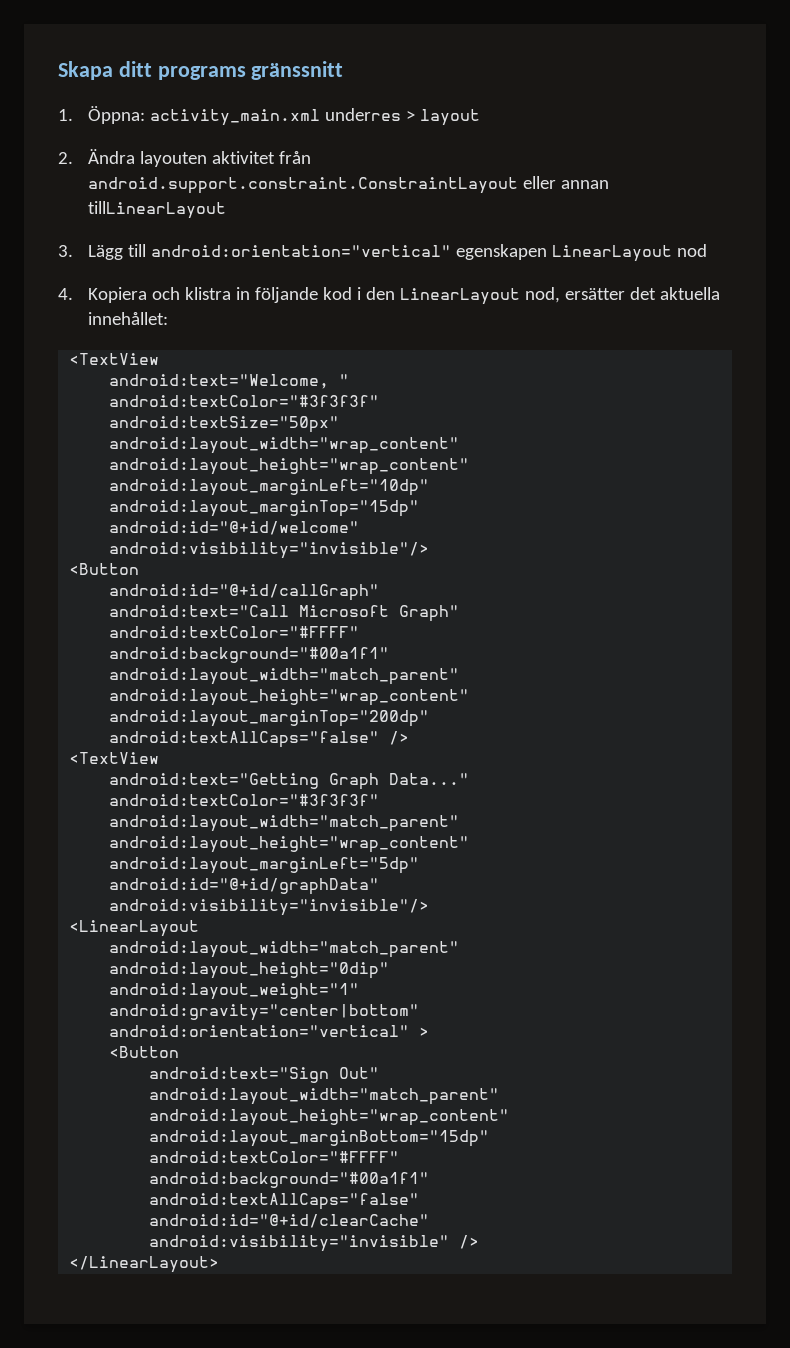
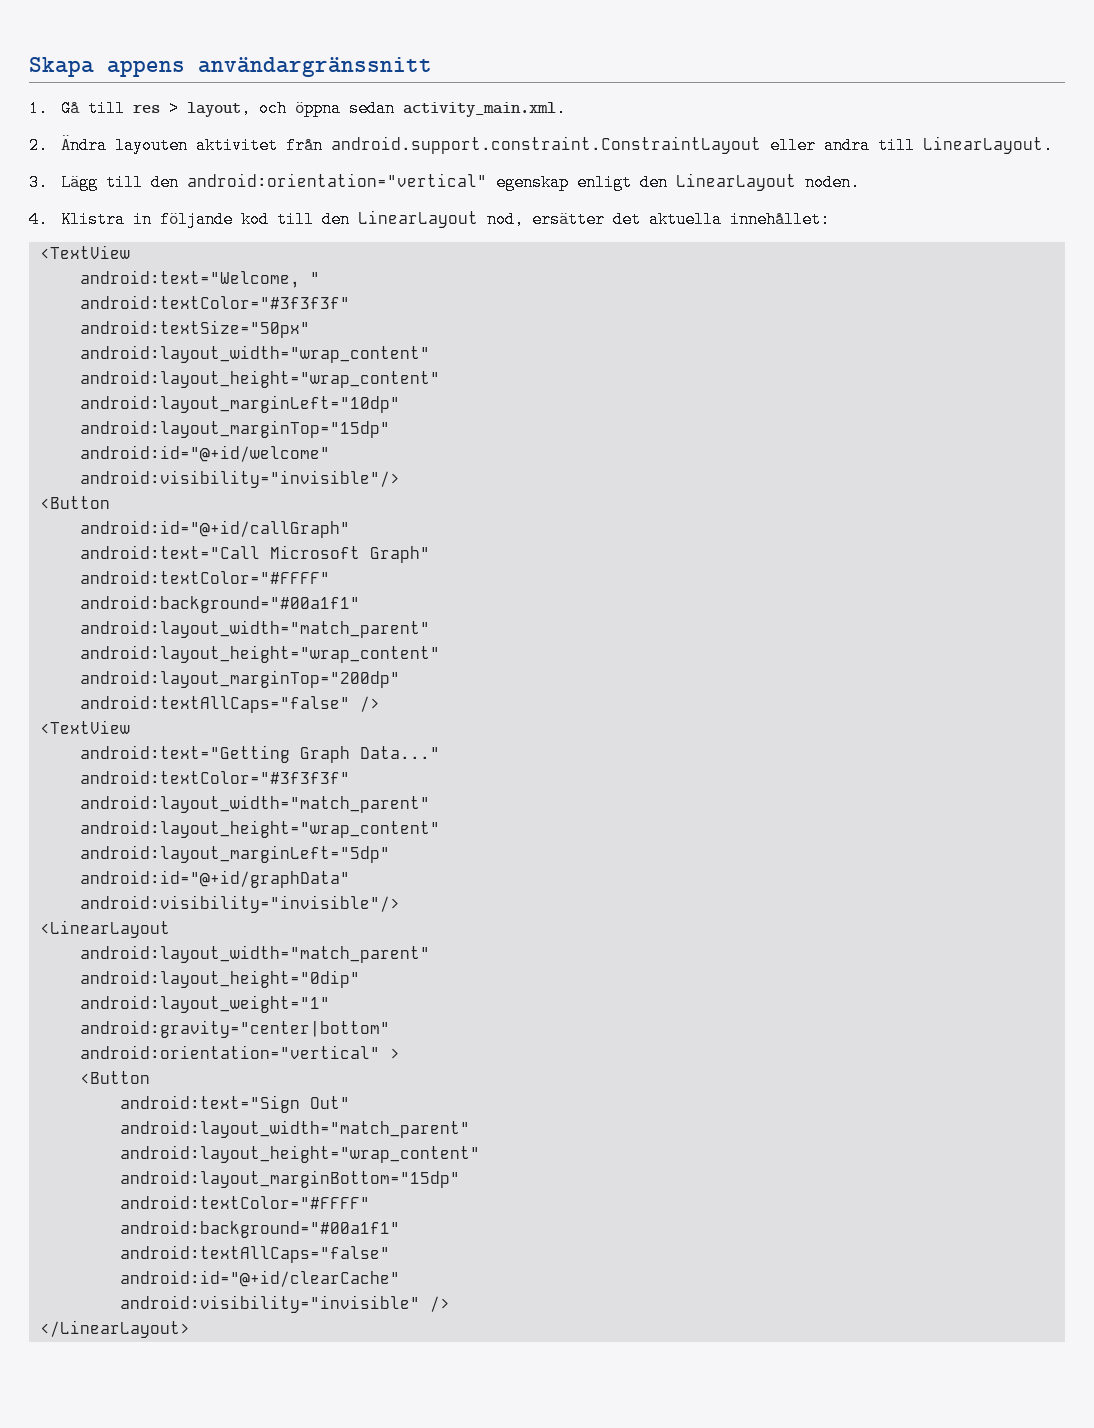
[118,61,344,80] [58,106,480,126] ditt programs gränssnitt // 1. Öppna: activity_main.xml underres > layout -> [107,57,432,77] [29,100,567,117] appens användargränssnitt // 1. Gå till res > layout, och öppna sedan activity_main.xml.
[560,180,609,189] [87,201,226,219] annan tillLinearLayout -> [824,136,1054,154] andra till LinearLayout.
[150,244,707,262] [58,287,231,303] android:orientation="vertical" egenskapen LinearLayout nod // 4. Kopiera och klistra -> [151,173,861,191] [29,211,126,228] den android:orientation="vertical" egenskap enligt den LinearLayout noden. // 4. Klistra
[356,287,361,300] i -> [277,211,315,228] till

